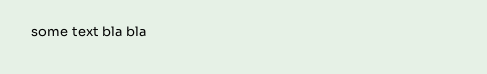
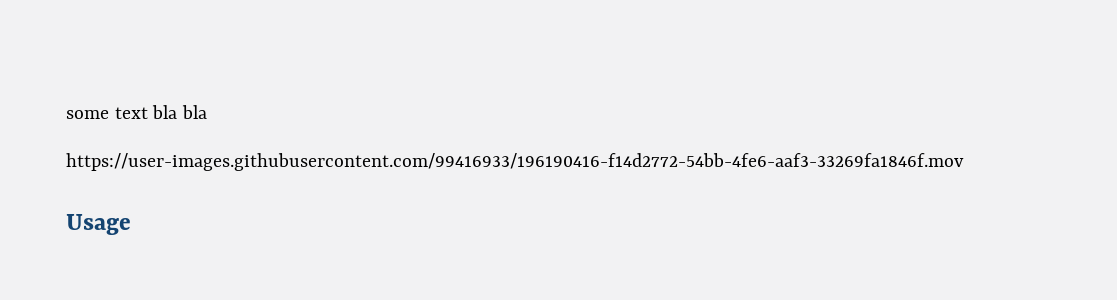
(146, 31) none -> [66,153,964,171] [66,214,131,235] // https://user-images.githubusercontent.com/99416933/196190416-f14d2772-54bb-4fe6-aaf3-33269fa1846f.mov // Usage

